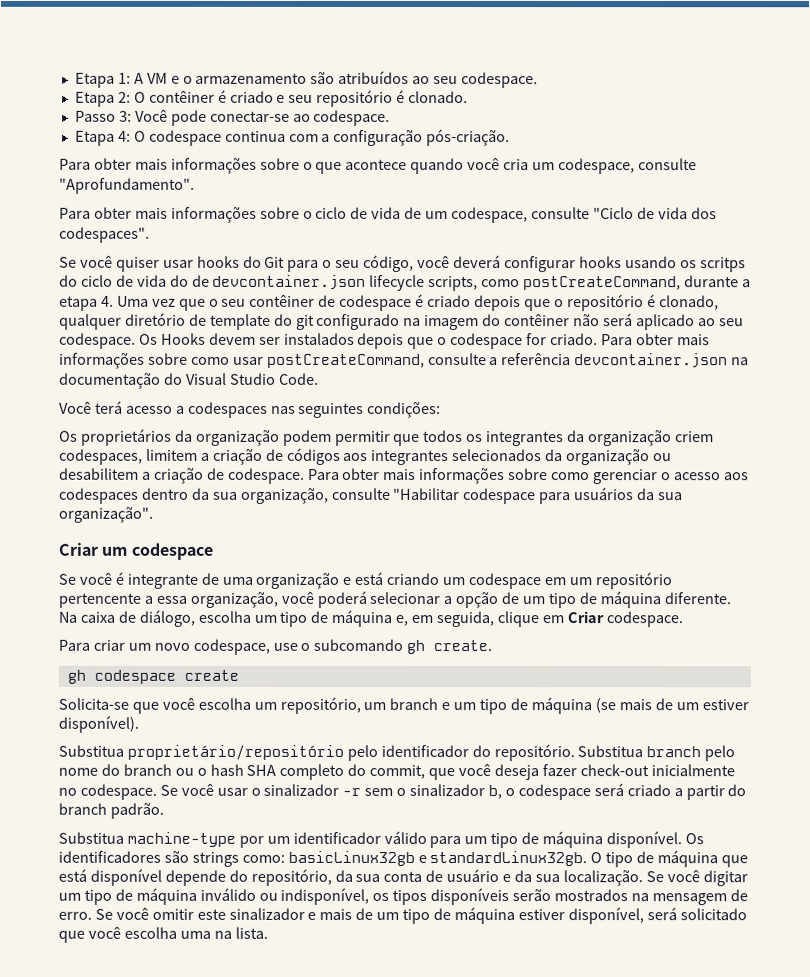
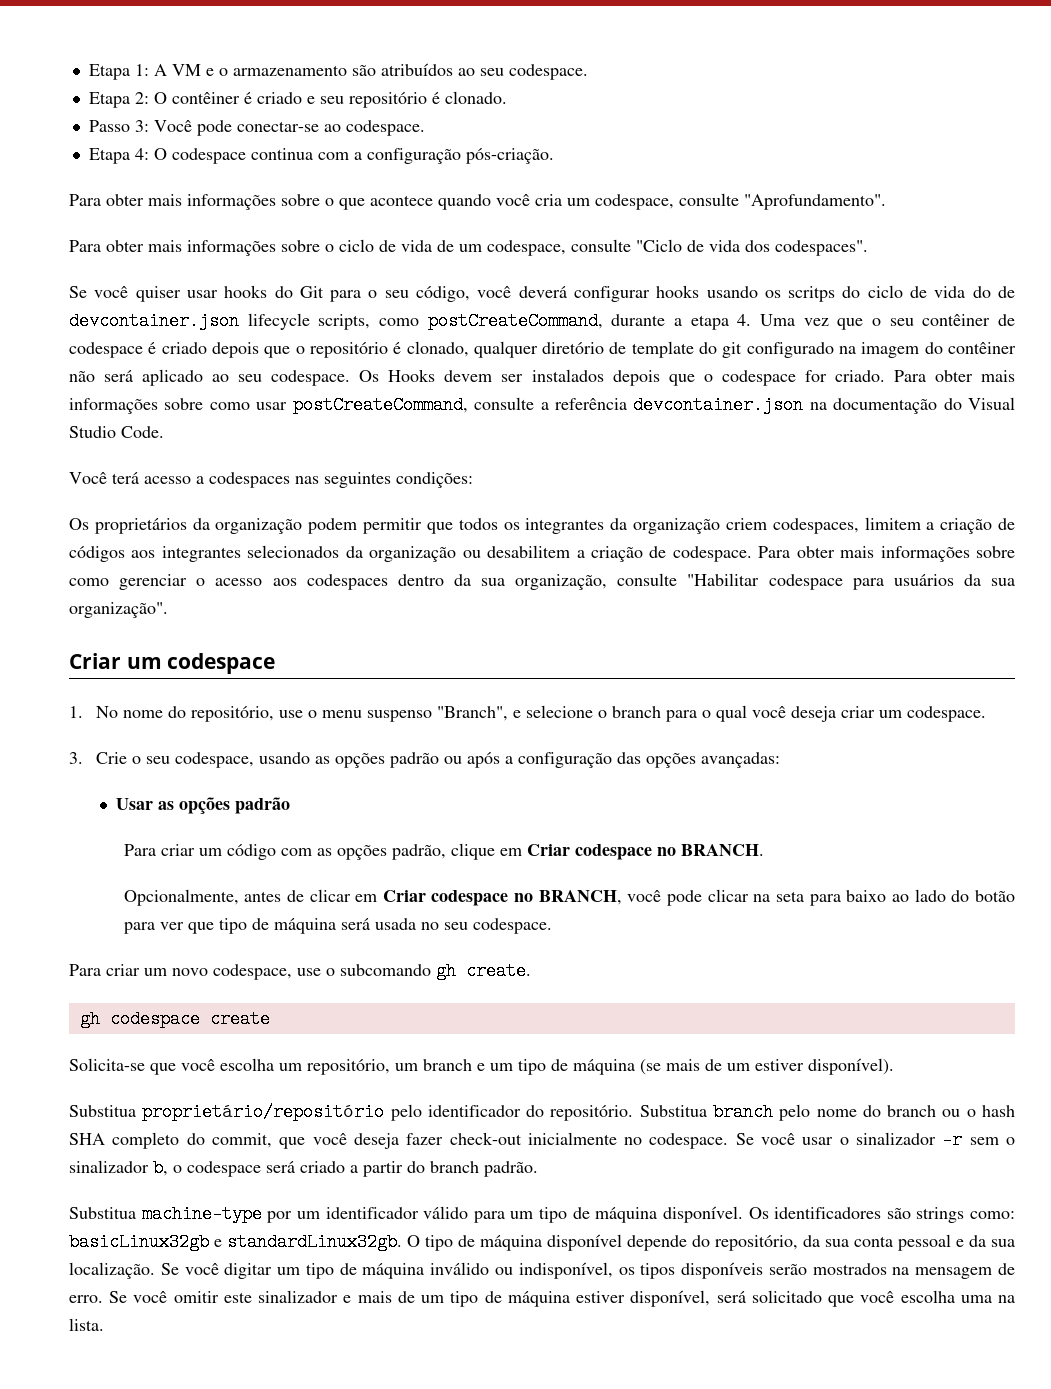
[58,571,672,590] [58,590,731,609] [58,609,604,628] Se você é integrante de uma organização e está criando um codespace em um repositório pertencente a essa organização, você poderá selecionar a opção de um tipo de máquina diferente. Na caixa de diálogo, escolha um tipo de máquina e, em seguida, clique em Criar -> [69,705,987,722] [69,752,781,768] [116,797,291,814] [123,843,764,860] [123,889,1015,906] [123,918,468,934] 1. No nome do repositório, use o menu suspenso "Branch", e selecione o branch para o qual você deseja criar um codespace. // 3. Crie o seu codespace, usando as opções padrão ou após a configuração das opções avançadas: // Usar as opções padrão // Para criar um código com as opções padrão, clique em Criar codespace no BRANCH. // Opcionalmente, antes de clicar em Criar codespace no BRANCH, você pode clicar na seta para baixo ao lado do botão para ver que tipo de máquina será usada no seu
[721,855,749,868] [58,868,87,882] que está -> (542, 1243) none
[425,869,500,883] de usuário -> [898,1234,951,1251] pessoal

